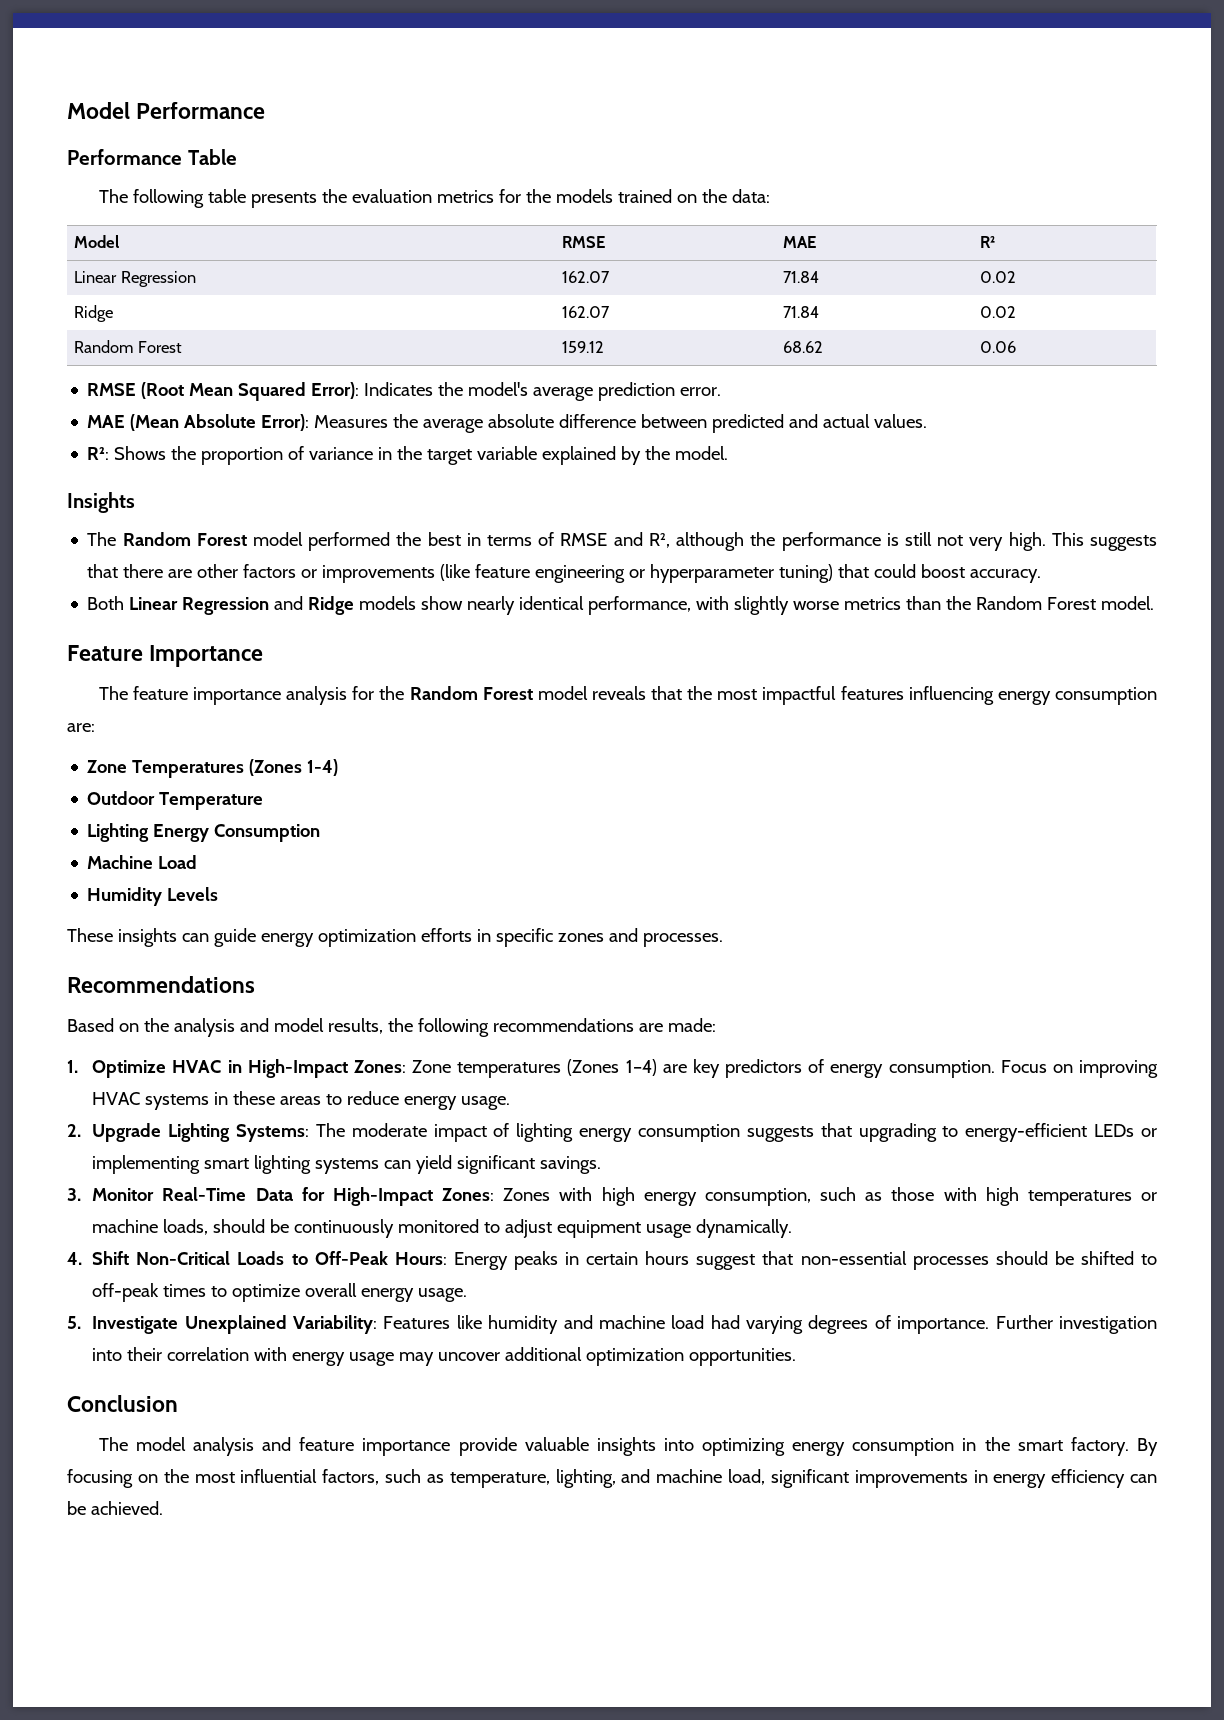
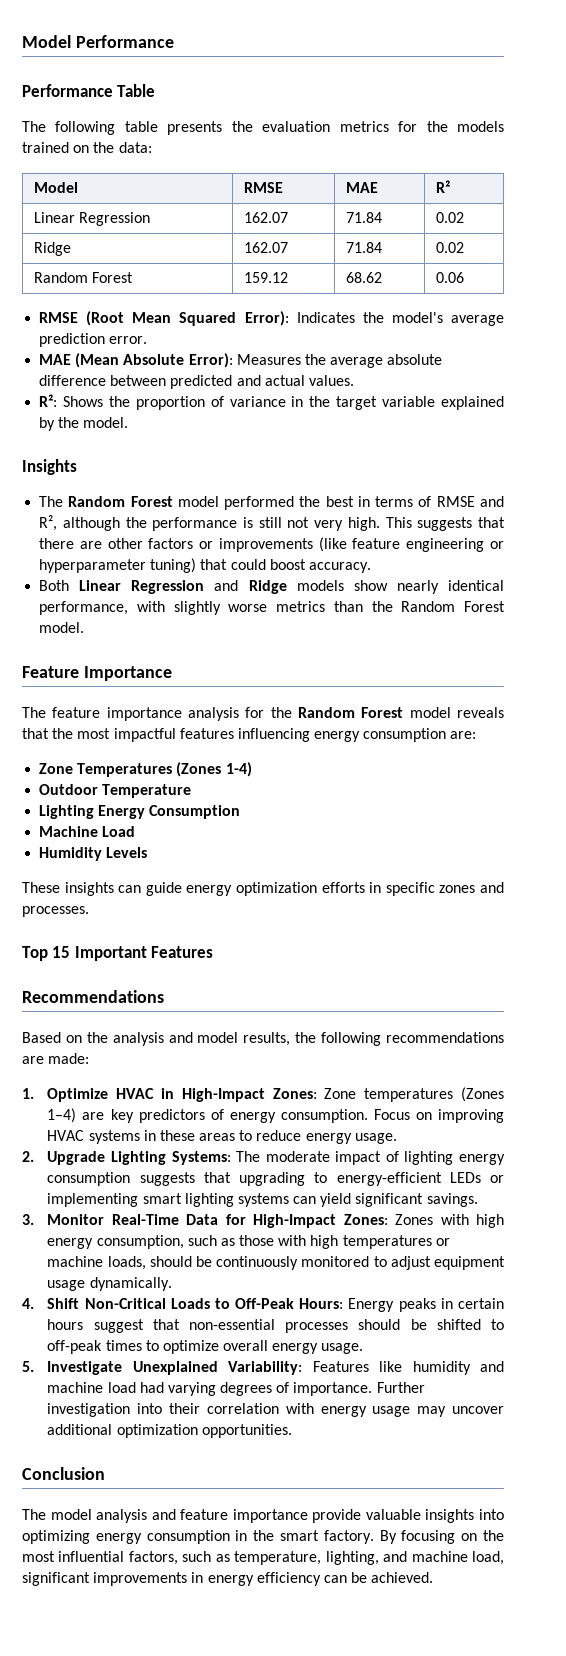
(723, 940) none -> [22,946,214,961] // Top 15 Important Features

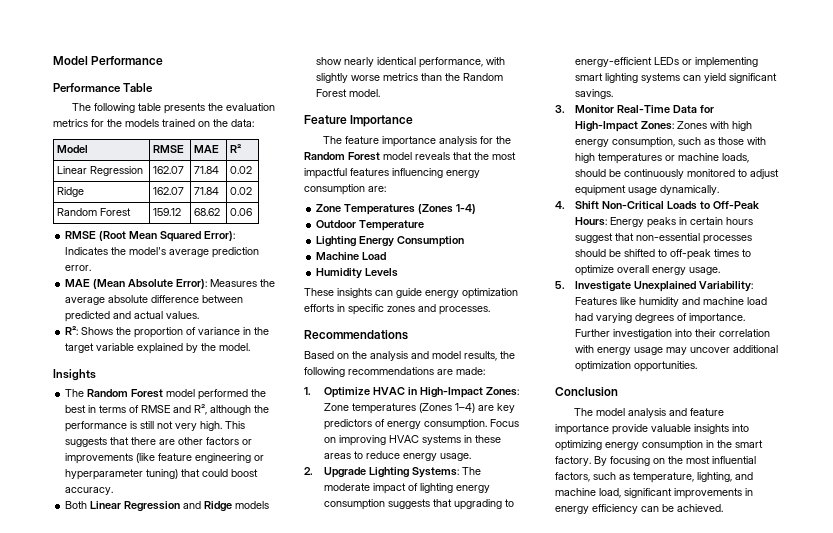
[22,946,214,961] // Top 15 Important Features -> (490, 310) none

